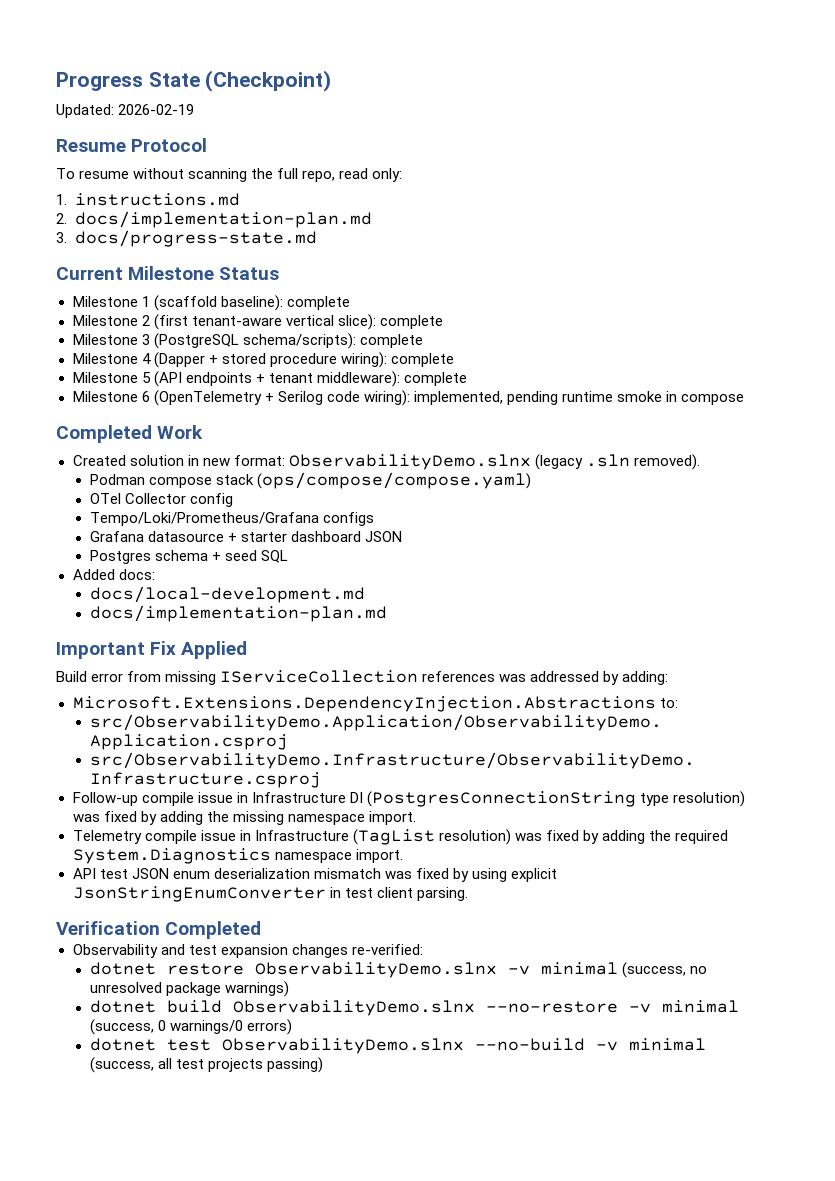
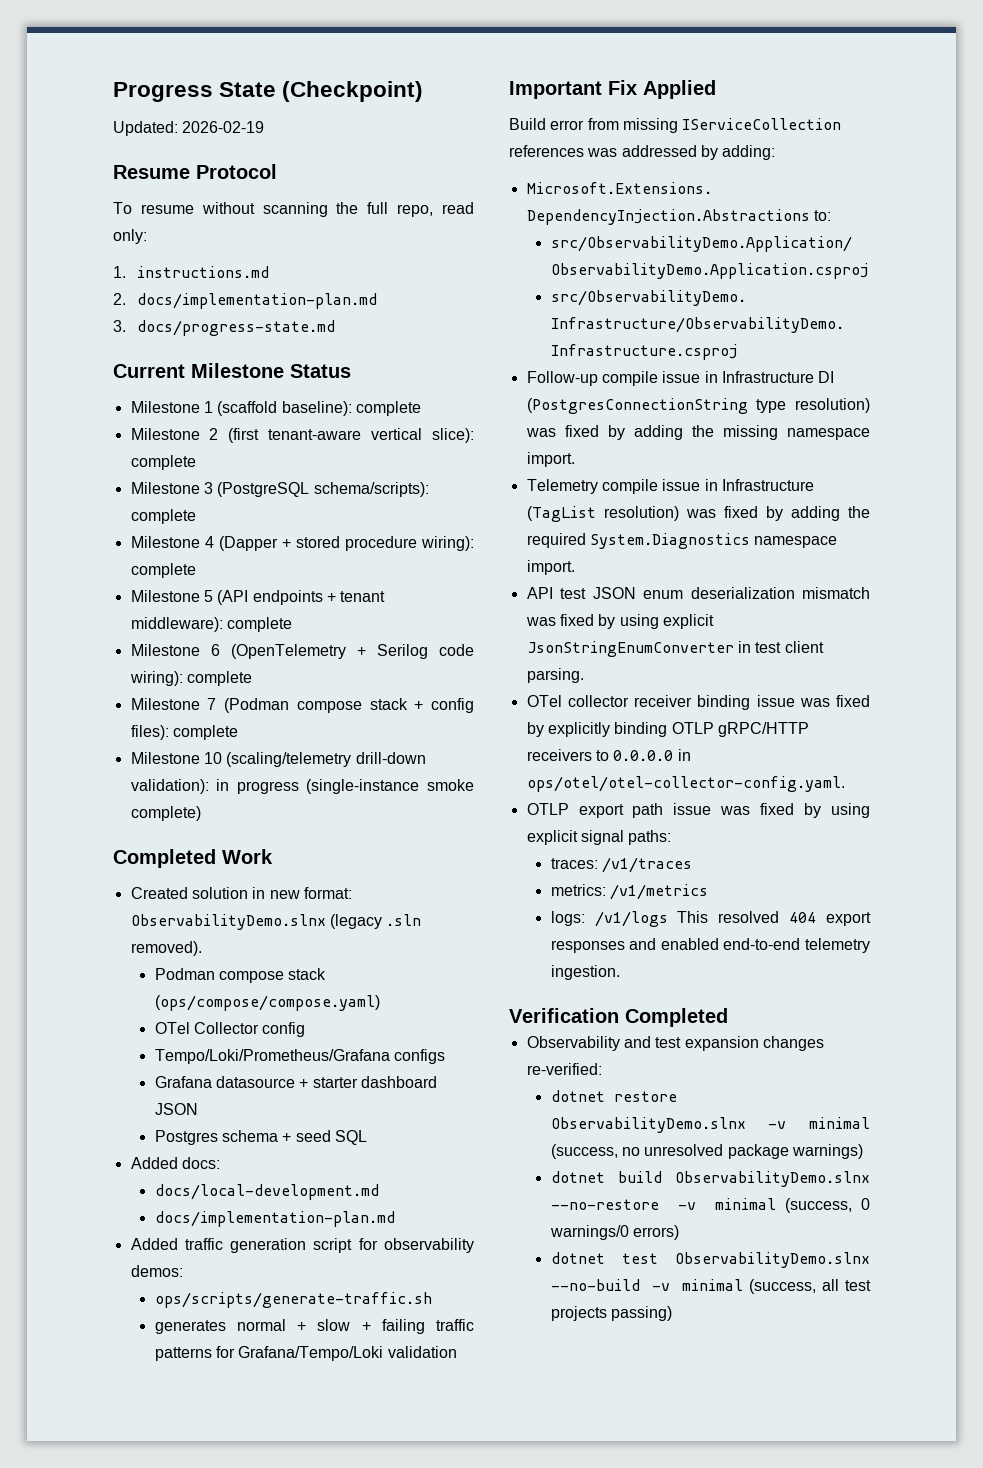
[413,391,745,405] implemented, pending runtime smoke in compose -> [186,671,252,686] [130,698,475,713] [130,725,238,740] [130,752,426,767] [130,779,474,794] [130,806,201,821] complete // Milestone 7 (Podman compose stack + config files): complete // Milestone 10 (scaling/telemetry drill-down validation): in progress (single-instance smoke complete)
(387, 613) none -> [130,1238,475,1253] [130,1265,183,1277] [154,1292,432,1308] [154,1319,474,1334] [154,1346,457,1361] // Added traffic generation script for observability demos: // ops/scripts/generate-traffic.sh // generates normal + slow + failing traffic patterns for Grafana/Tempo/Loki validation
(468, 894) none -> [526,695,870,710] [526,722,809,737] [526,749,691,761] [526,776,845,792] [526,803,870,818] [526,830,672,845] [550,857,693,873] [550,884,709,900] [550,911,871,927] [550,938,870,953] [550,965,620,980] // OTel collector receiver binding issue was fixed by explicitly binding OTLP gRPC/HTTP receivers to 0.0.0.0 in ops/otel/otel-collector-config.yaml. // OTLP export path issue was fixed by using explicit signal paths: // traces: /v1/traces // metrics: /v1/metrics // logs: /v1/logs This resolved 404 export responses and enabled end-to-end telemetry ingestion.

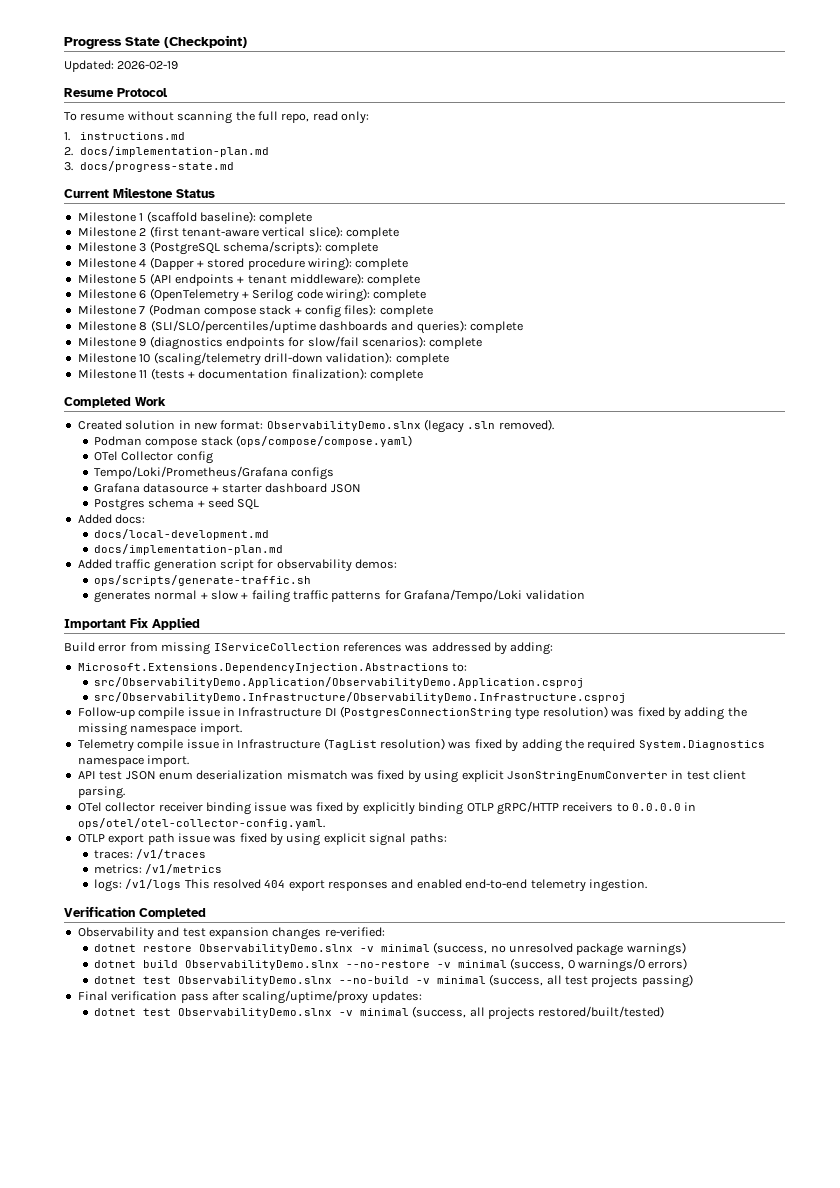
(238, 732) none -> [77,320,523,334] [77,336,483,350] // Milestone 8 (SLI/SLO/percentiles/uptime dashboards and queries): complete // Milestone 9 (diagnostics endpoints for slow/fail scenarios): complete
[216,779,474,794] [130,806,201,821] in progress (single-instance smoke complete) -> [395,353,449,365] [77,368,423,381] complete // Milestone 11 (tests + documentation finalization): complete
(673, 1313) none -> [77,990,422,1004] [93,1006,665,1020] // Final verification pass after scaling/uptime/proxy updates: // dotnet test ObservabilityDemo.slnx -v minimal (success, all projects restored/built/tested)

